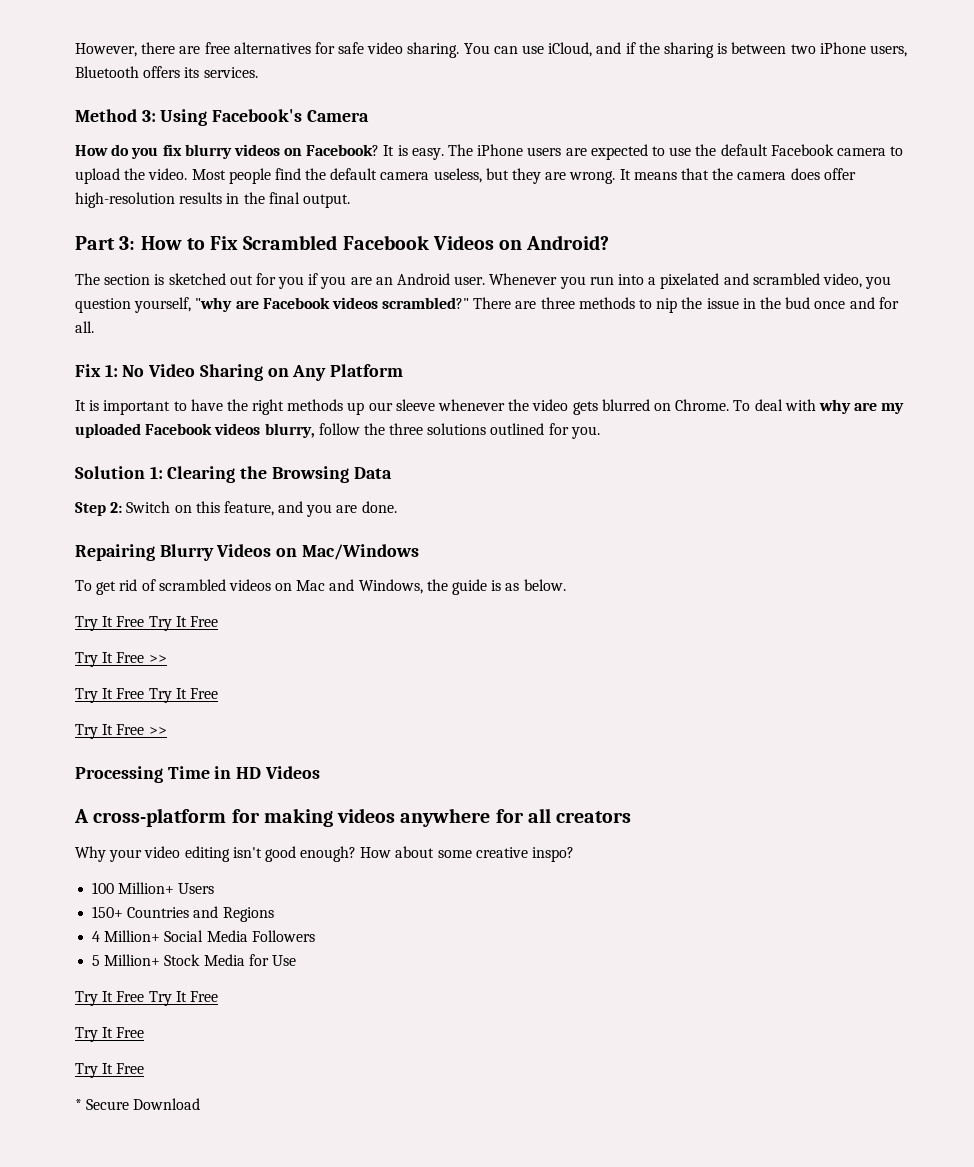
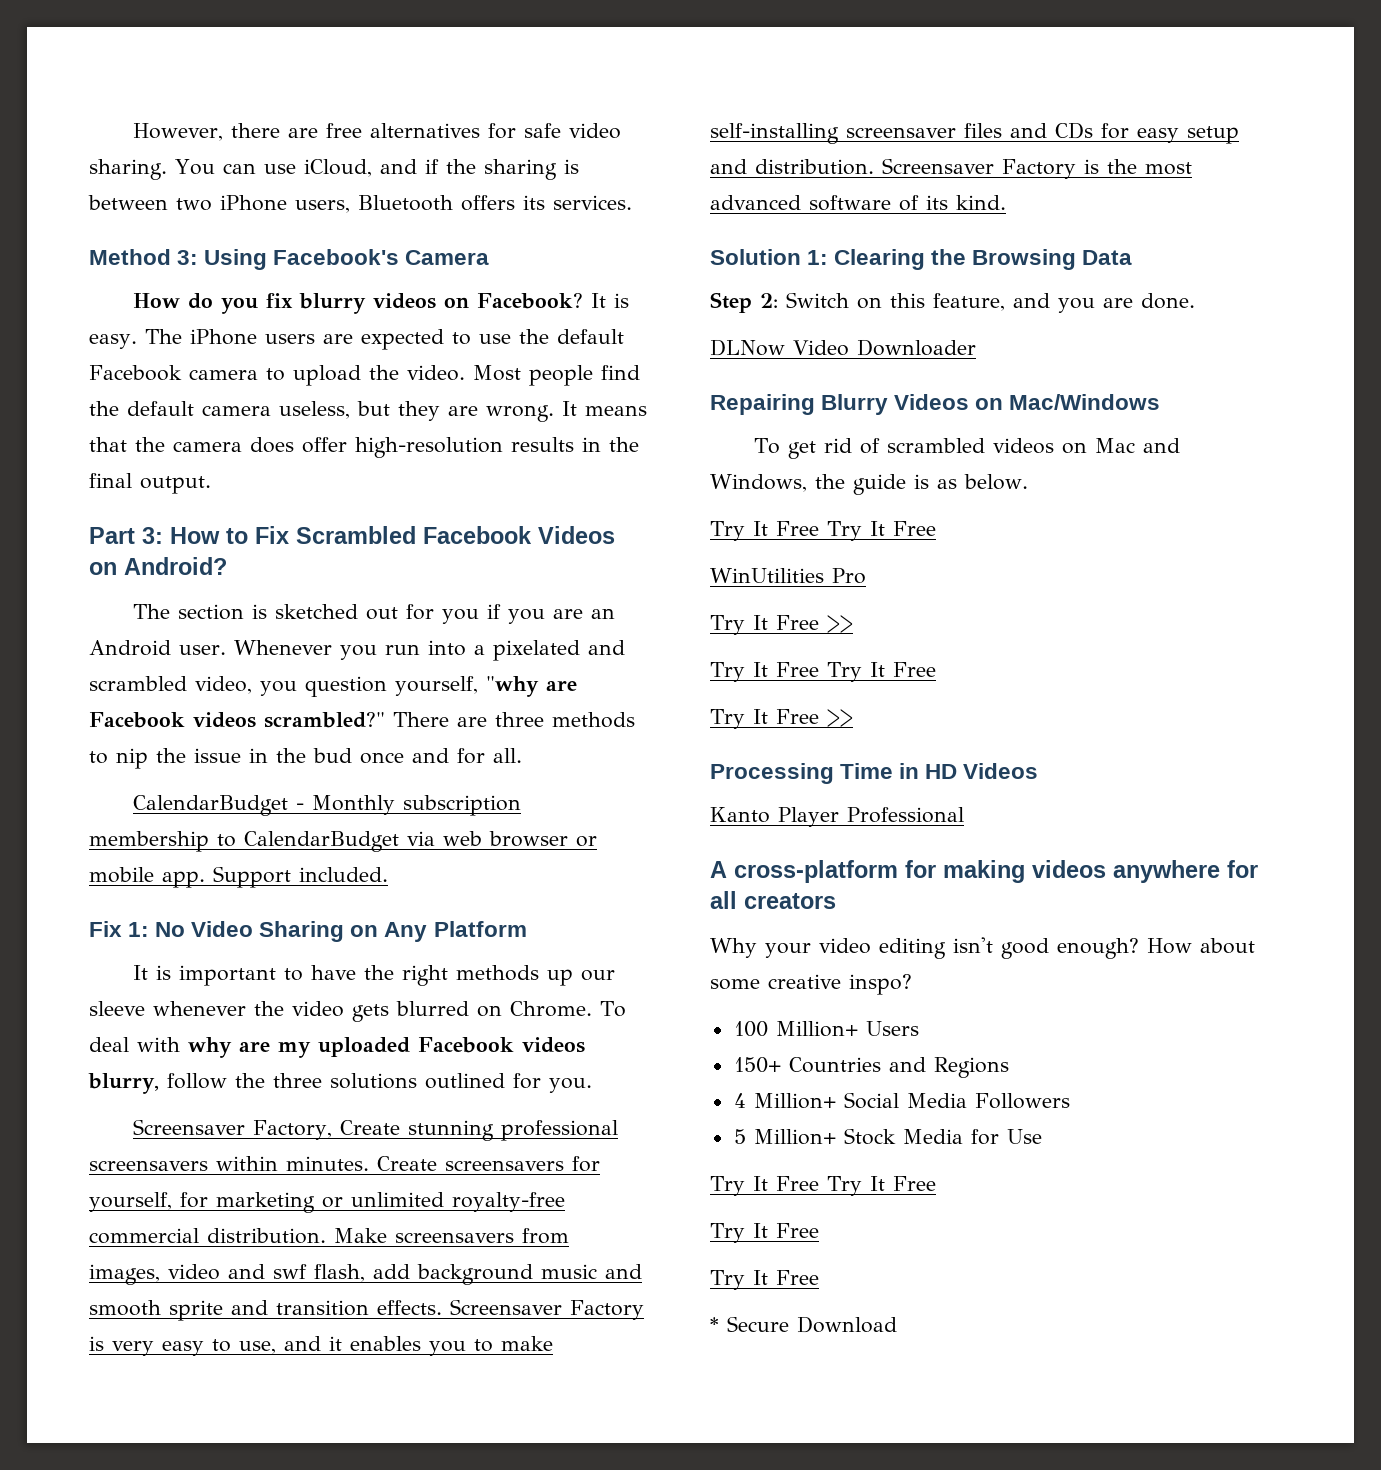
(94, 327) none -> [133,795,522,816] [89,831,597,852] [89,866,388,888] // CalendarBudget - Monthly subscription membership to CalendarBudget via web browser or mobile app. Support included.
(600, 432) none -> [133,1119,619,1141] [89,1156,600,1172] [89,1192,565,1213] [89,1228,569,1244] [89,1264,642,1285] [89,1299,644,1321] [89,1336,553,1356] [710,122,1239,144] [710,158,1192,179] [710,195,1006,211] // Screensaver Factory, Create stunning professional screensavers within minutes. Create screensavers for yourself, for marketing or unlimited royalty-free commercial distribution. Make screensavers from images, video and swf flash, add background music and smooth sprite and transition effects. Screensaver Factory is very easy to use, and it enables you to make self-installing screensaver files and CDs for easy setup and distribution. Screensaver Factory is the most advanced software of its kind.
(397, 507) none -> [710,339,976,356] // DLNow Video Downloader
(218, 621) none -> [710,568,866,584] // WinUtilities Pro
(320, 772) none -> [710,807,964,827] // Kanto Player Professional

